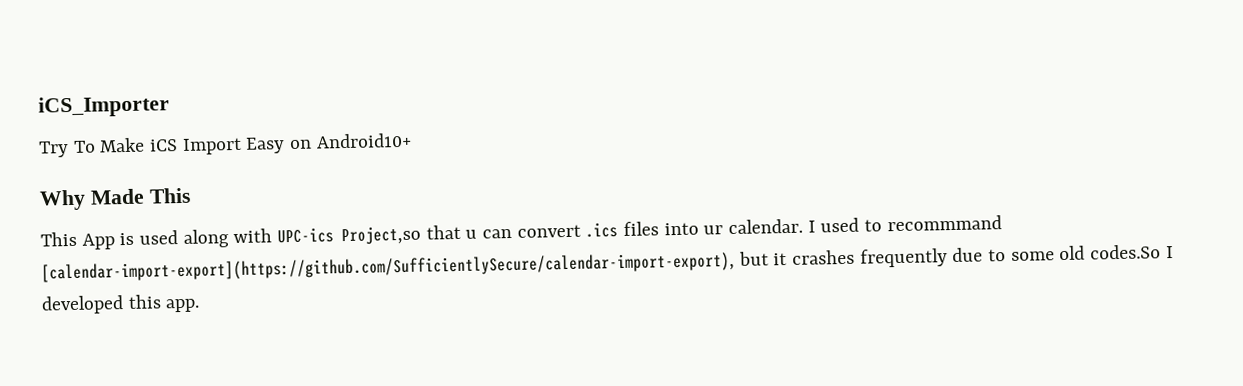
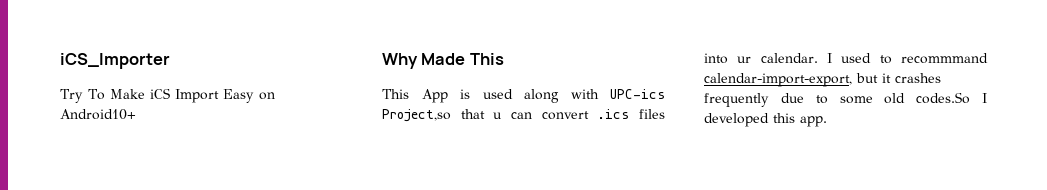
[41,251,735,283] [calendar-import-export](https://github.com/SufficientlySecure/calendar-import-export), -> [704,73,852,87] calendar-import-export,

